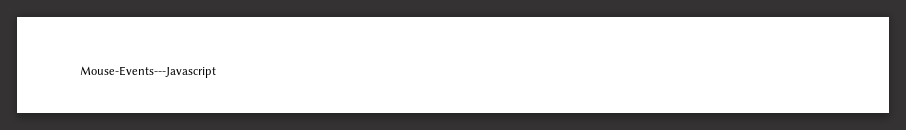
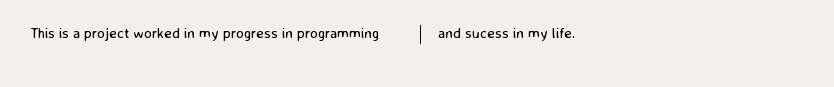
[80,66,216,78] Mouse-Events---Javascript -> [30,27,575,41] This is a project worked in my progress in programming and sucess in my life.

